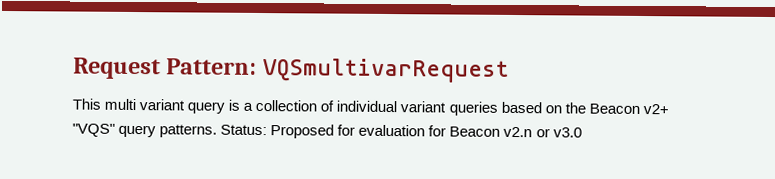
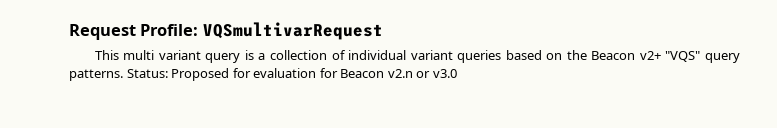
[166,58,258,75] Pattern: -> [140,24,199,36] Profile:

